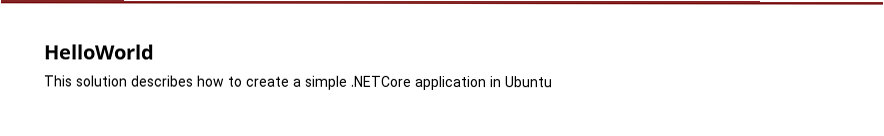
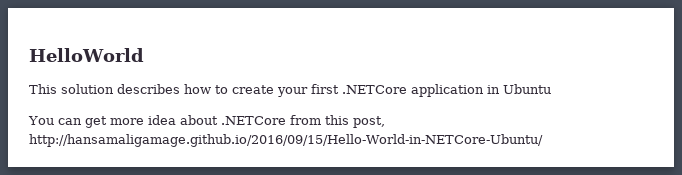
[292,75,347,90] a simple -> [277,84,339,97] your first
(552, 82) none -> [28,115,385,128] [29,134,543,147] // You can get more idea about .NETCore from this post, http://hansamaligamage.github.io/2016/09/15/Hello-World-in-NETCore-Ubuntu/

